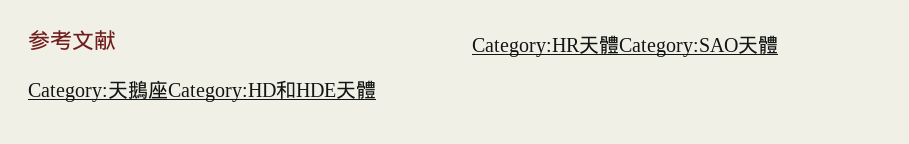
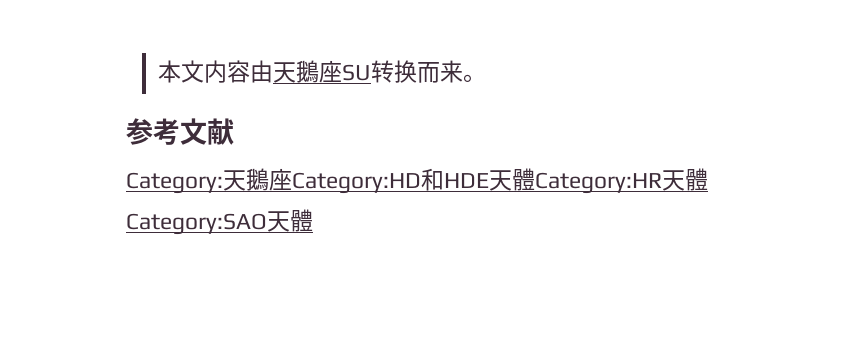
(28, 40) none -> [158,60,487,83] 本文内容由天鵝座SU转换而来。 //

